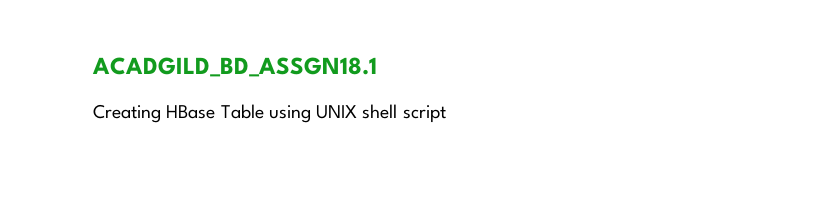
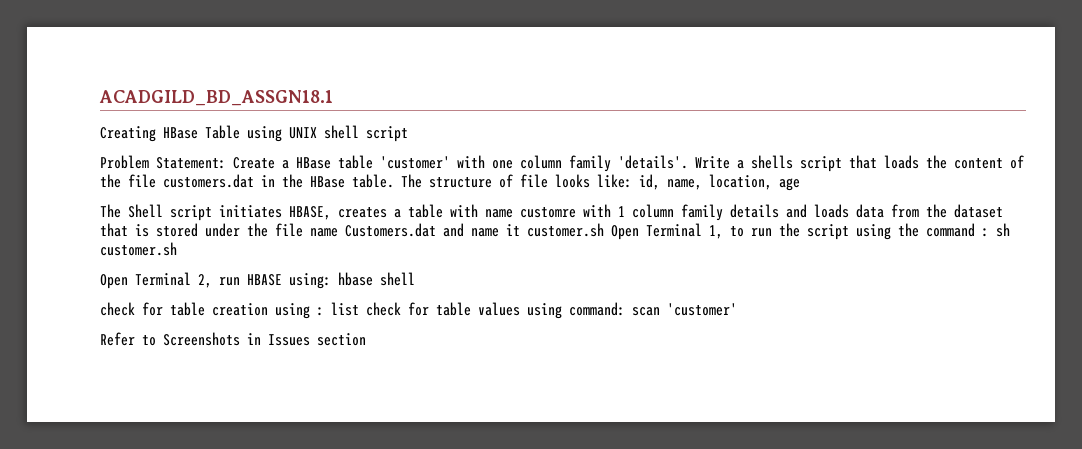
(446, 114) none -> [100,155,1024,172] [100,174,800,191] [100,204,1003,221] [100,223,1010,240] [100,242,177,256] [100,272,415,289] [100,302,737,319] [100,332,366,346] // Problem Statement: Create a HBase table 'customer' with one column family 'details'. Write a shells script that loads the content of the file customers.dat in the HBase table. The structure of file looks like: id, name, location, age // The Shell script initiates HBASE, creates a table with name customre with 1 column family details and loads data from the dataset that is stored under the file name Customers.dat and name it customer.sh Open Terminal 1, to run the script using the command : sh customer.sh // Open Terminal 2, run HBASE using: hbase shell // check for table creation using : list check for table values using command: scan 'customer' // Refer to Screenshots in Issues section

